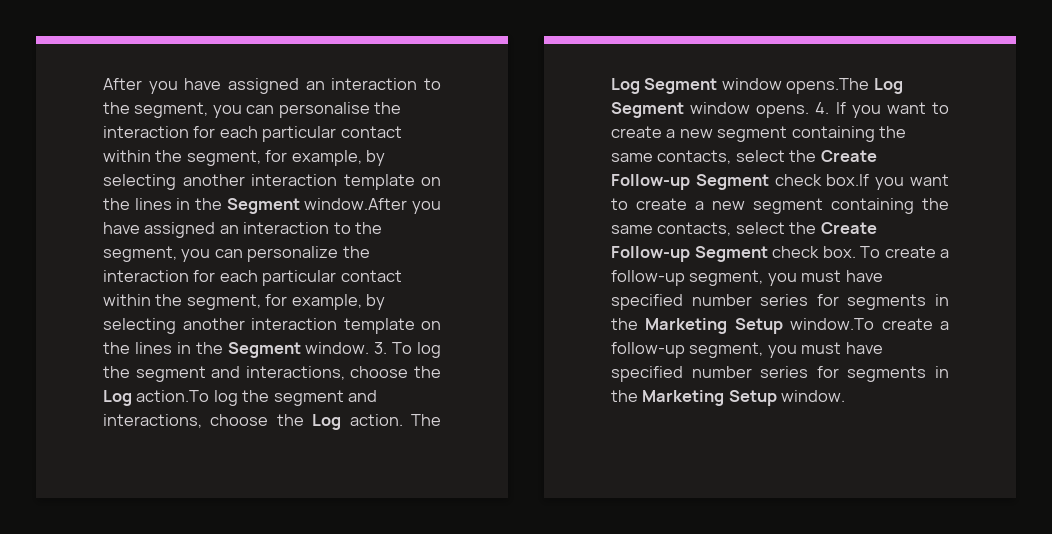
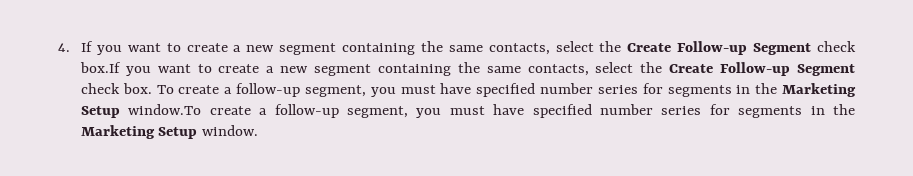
[103,78,441,94] [103,102,402,118] [103,126,402,142] [103,150,386,166] [103,174,441,190] [103,198,441,214] [103,222,383,238] [103,246,370,262] [103,270,402,286] [103,294,386,310] [103,318,441,334] [103,342,441,358] [103,366,441,382] [103,390,378,406] [103,414,441,430] [611,78,903,94] [611,102,810,118] After you have assigned an interaction to the segment, you can personalise the interaction for each particular contact within the segment, for example, by selecting another interaction template on the lines in the Segment window.After you have assigned an interaction to the segment, you can personalize the interaction for each particular contact within the segment, for example, by selecting another interaction template on the lines in the Segment window. 3. To log the segment and interactions, choose the Log action.To log the segment and interactions, choose the Log action. The Log Segment window opens.The Log Segment window opens. -> (58, 47) none

